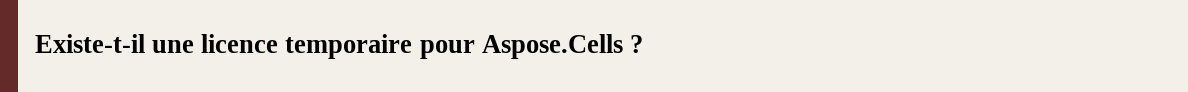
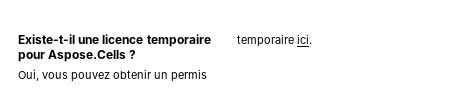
(643, 44) none -> [18,69,207,82] [237,34,312,47] // Oui, vous pouvez obtenir un permis temporaire ici.

